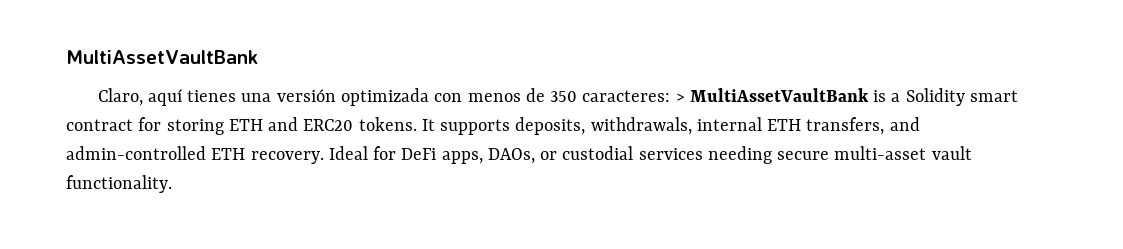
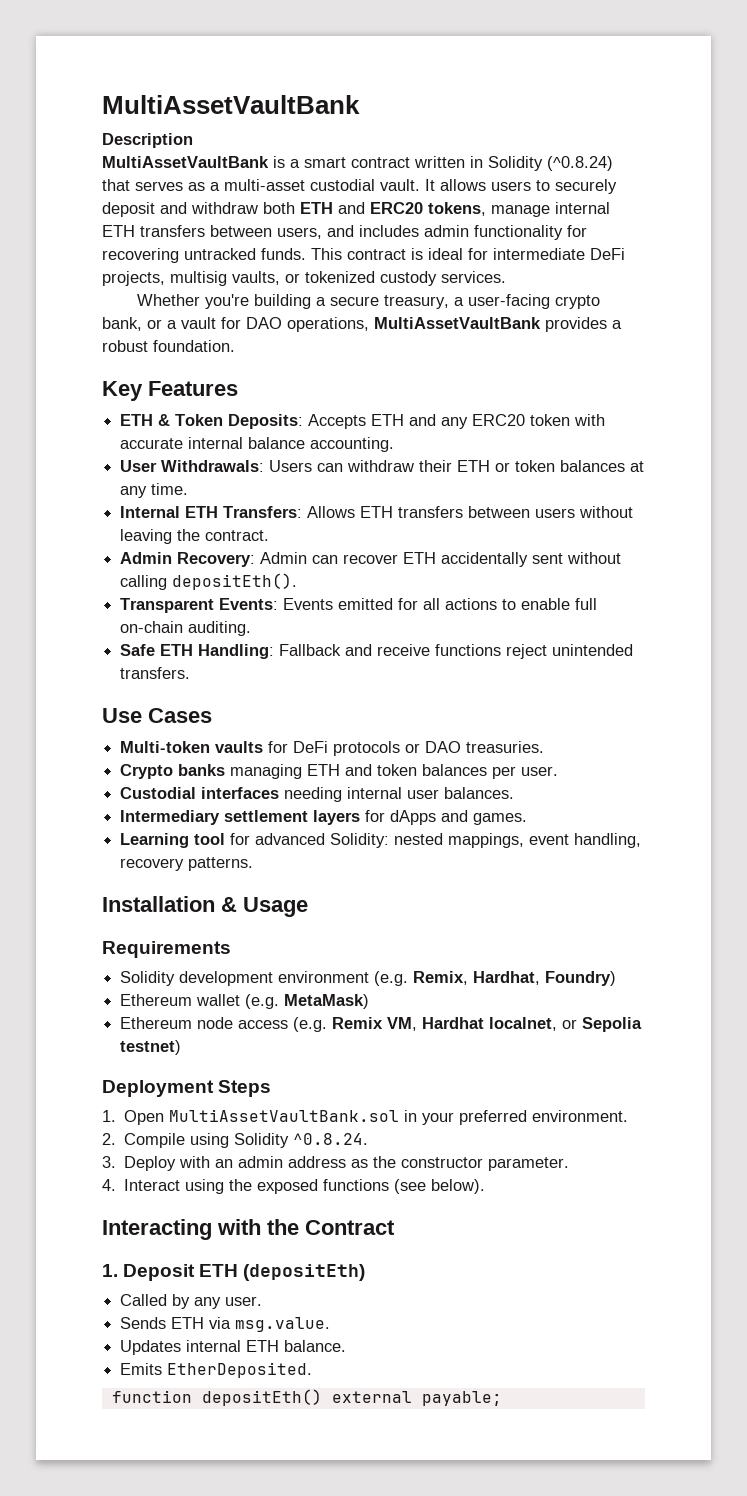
[97,88,685,106] Claro, aquí tienes una versión optimizada con menos de 350 caracteres: > -> [102,133,193,148] Description //
[905,88,965,106] Solidity -> (300, 163) none
[138,117,920,135] [66,146,972,164] [66,175,172,193] for storing ETH and ERC20 tokens. It supports deposits, withdrawals, internal ETH transfers, and admin-controlled ETH recovery. Ideal for DeFi apps, DAOs, or custodial services needing secure multi-asset vault functionality. -> [414,156,613,171] [102,179,617,194] [102,202,610,217] [102,225,587,240] [102,248,625,263] [102,271,506,286] [137,294,601,309] [102,317,622,332] [102,340,235,352] [102,381,238,401] [120,414,606,429] [120,437,395,452] [120,460,645,472] [120,483,189,498] [120,506,634,518] [120,529,270,544] [120,552,622,567] [120,573,298,590] [120,598,598,613] [120,621,252,636] [120,644,634,659] [120,667,191,679] [102,708,212,723] [120,741,545,756] [120,764,559,779] [120,787,515,802] [120,810,528,825] [120,833,642,848] [120,857,254,871] [102,896,308,917] [102,941,231,958] [120,971,617,986] [120,994,370,1009] [120,1017,643,1032] [120,1040,182,1055] [102,1080,272,1097] [102,1109,629,1125] [102,1133,369,1148] [102,1156,570,1171] [102,1179,486,1194] [102,1219,395,1240] [102,1264,366,1281] [120,1294,263,1309] [120,1317,331,1332] [120,1340,347,1355] [120,1362,313,1378] [111,1389,502,1406] written in Solidity (^0.8.24) that serves as a multi-asset custodial vault. It allows users to securely deposit and withdraw both ETH and ERC20 tokens, manage internal ETH transfers between users, and includes admin functionality for recovering untracked funds. This contract is ideal for intermediate DeFi projects, multisig vaults, or tokenized custody services. // Whether you're building a secure treasury, a user-facing crypto bank, or a vault for DAO operations, MultiAssetVaultBank provides a robust foundation. // Key Features // ETH & Token Deposits: Accepts ETH and any ERC20 token with accurate internal balance accounting. // User Withdrawals: Users can withdraw their ETH or token balances at any time. // Internal ETH Transfers: Allows ETH transfers between users without leaving the contract. // Admin Recovery: Admin can recover ETH accidentally sent without calling depositEth(). // Transparent Events: Events emitted for all actions to enable full on-chain auditing. // Safe ETH Handling: Fallback and receive functions reject unintended transfers. // Use Cases // Multi-token vaults for DeFi protocols or DAO treasuries. // Crypto banks managing ETH and token balances per user. // Custodial interfaces needing internal user balances. // Intermediary settlement layers for dApps and games. // Learning tool for advanced Solidity: nested mappings, event handling, recovery patterns. // Installation & Usage // Requirements // Solidity development environment (e.g. Remix, Hardhat, Foundry) // Ethereum wallet (e.g. MetaMask) // Ethereum node access (e.g. Remix VM, Hardhat localnet, or Sepolia testnet) // Deployment Steps // 1. Open MultiAssetVaultBank.sol in your preferred environment. // 2. Compile using Solidity ^0.8.24. // 3. Deploy with an admin address as the constructor parameter. // 4. Interact using the exposed functions (see below). // Interacting with the Contract // 1. Deposit ETH (depositEth) // Called by any user. // Sends ETH via msg.value. // Updates internal ETH balance. // Emits EtherDeposited. // function depositEth() external payable;

